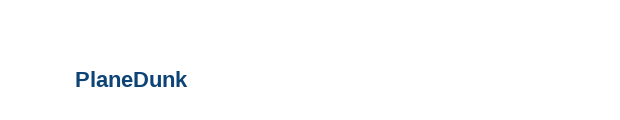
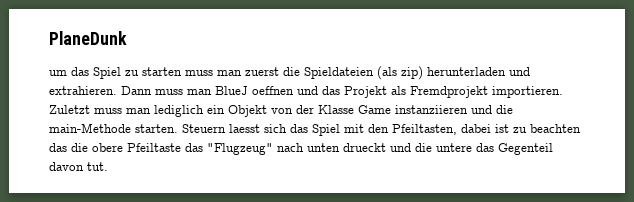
(188, 79) none -> [49,66,530,80] [49,86,563,98] [49,105,513,117] [49,123,581,136] [49,143,553,155] [49,162,108,171] // um das Spiel zu starten muss man zuerst die Spieldateien (als zip) herunterladen und extrahieren. Dann muss man BlueJ oeffnen und das Projekt als Fremdprojekt importieren. Zuletzt muss man lediglich ein Objekt von der Klasse Game instanziieren und die main-Methode starten. Steuern laesst sich das Spiel mit den Pfeiltasten, dabei ist zu beachten das die obere Pfeiltaste das "Flugzeug" nach unten drueckt und die untere das Gegenteil davon tut.

